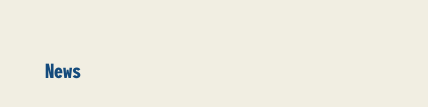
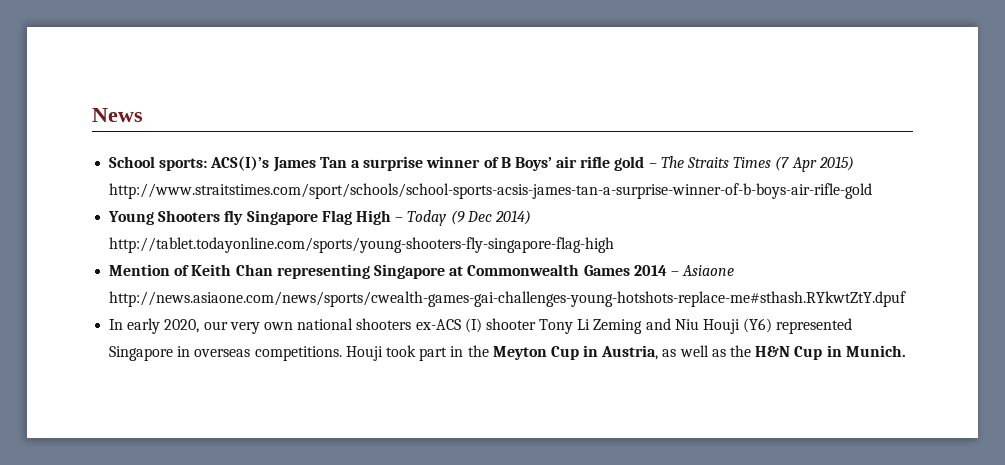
(81, 71) none -> [109,156,854,172] [109,183,873,199] [108,210,531,226] [109,237,615,253] [109,264,735,279] [109,291,907,307] [109,318,853,334] [109,345,906,361] // School sports: ACS(I)’s James Tan a surprise winner of B Boys’ air rifle gold – The Straits Times (7 Apr 2015) http://www.straitstimes.com/sport/schools/school-sports-acsis-james-tan-a-surprise-winner-of-b-boys-air-rifle-gold // Young Shooters fly Singapore Flag High – Today (9 Dec 2014) http://tablet.todayonline.com/sports/young-shooters-fly-singapore-flag-high // Mention of Keith Chan representing Singapore at Commonwealth Games 2014 – Asiaone http://news.asiaone.com/news/sports/cwealth-games-gai-challenges-young-hotshots-replace-me#sthash.RYkwtZtY.dpuf // In early 2020, our very own national shooters ex-ACS (I) shooter Tony Li Zeming and Niu Houji (Y6) represented Singapore in overseas competitions. Houji took part in the Meyton Cup in Austria, as well as the H&N Cup in Munich.

